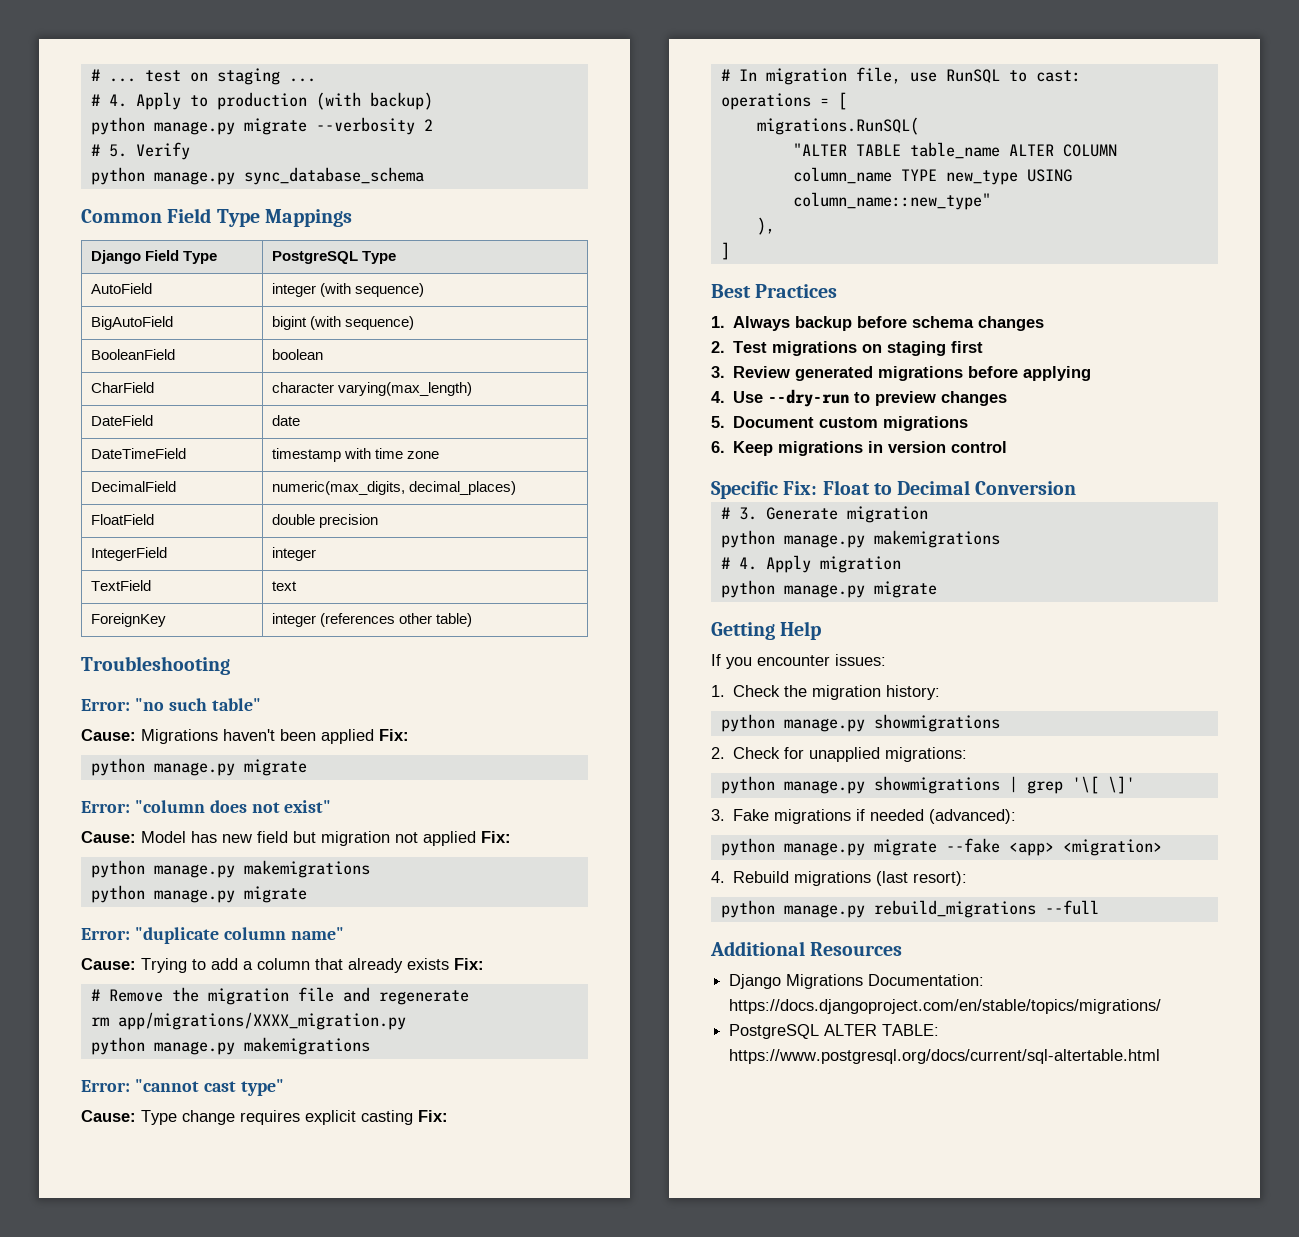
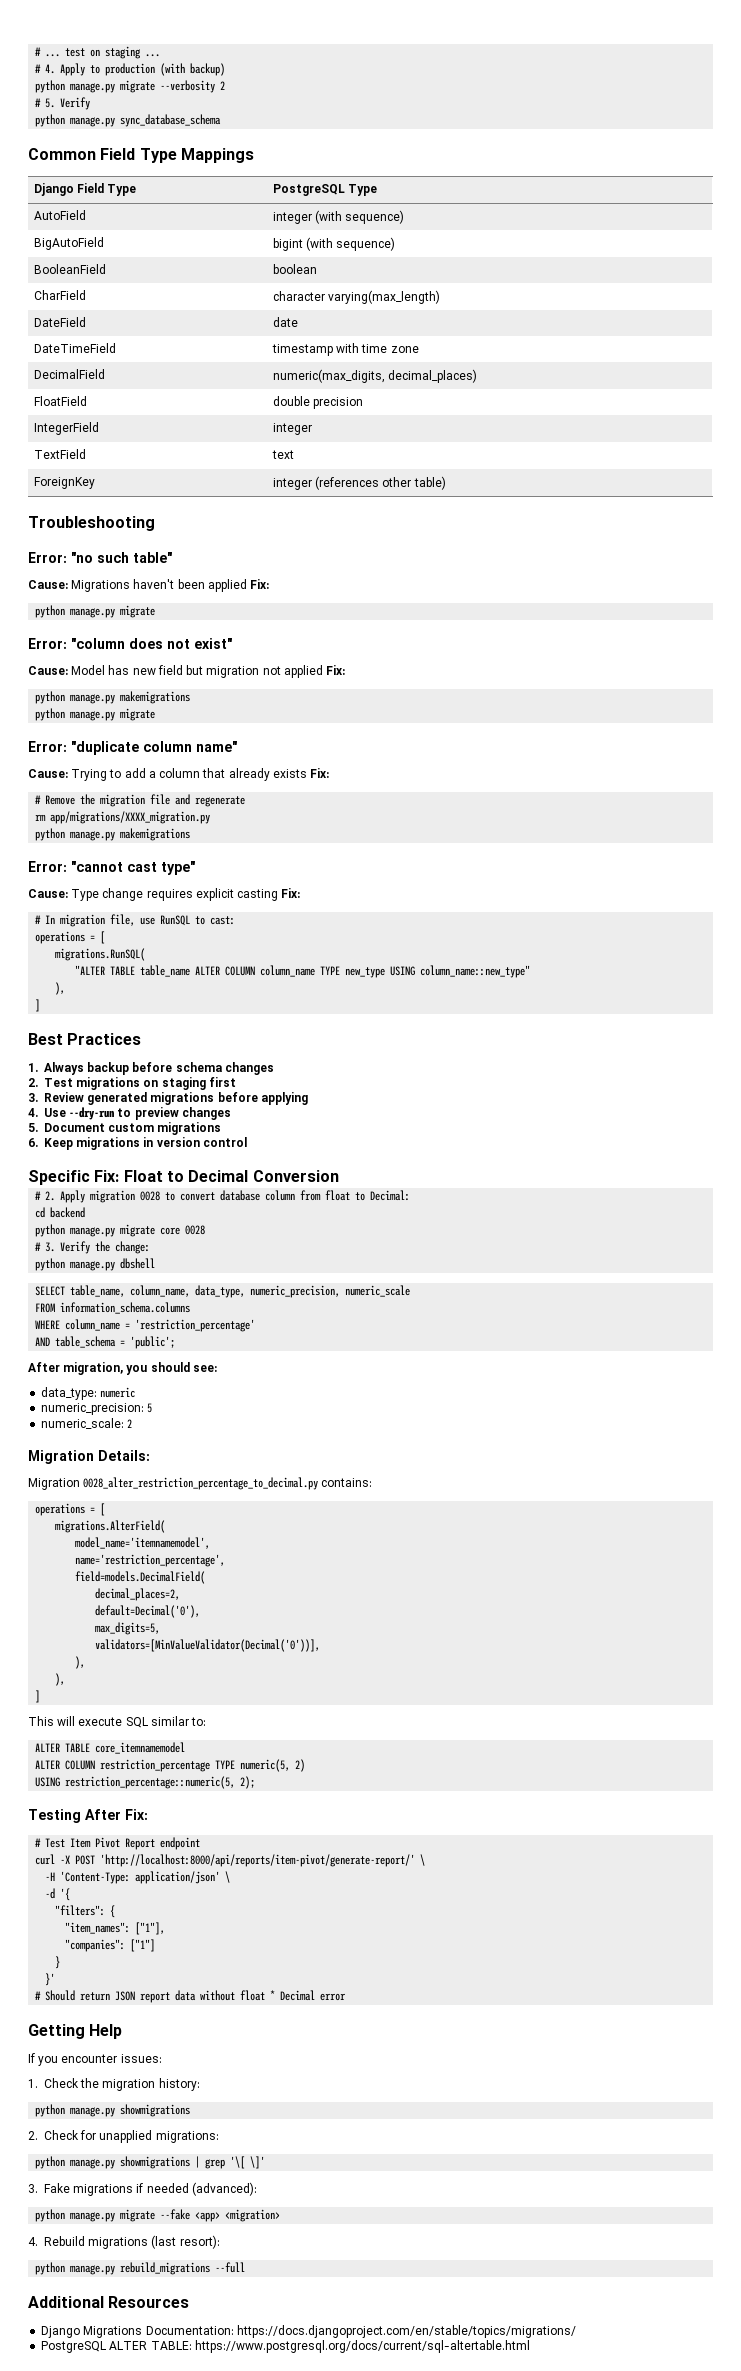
[738,506,928,523] [720,530,1000,548] [720,555,901,573] [720,580,937,598] 3. Generate migration // python manage.py makemigrations // # 4. Apply migration // python manage.py migrate -> [45,1190,411,1203] [35,1207,86,1218] [35,1224,206,1237] [35,1241,151,1254] [35,1258,156,1271] [35,1285,411,1298] [35,1302,191,1314] [35,1319,256,1332] [35,1336,176,1349] [28,1362,217,1375] [41,1387,136,1400] [41,1403,153,1415] [41,1418,133,1429] [28,1450,150,1464] [28,1477,373,1490] [35,1503,106,1516] [55,1520,166,1533] [75,1537,211,1549] [75,1554,226,1567] [75,1571,206,1584] [95,1588,181,1601] [95,1605,201,1618] [95,1622,161,1635] [95,1639,321,1652] [75,1656,86,1669] [55,1673,66,1686] [35,1690,41,1703] [28,1716,207,1728] [35,1742,186,1754] [35,1759,306,1772] [35,1776,256,1789] [28,1809,148,1823] [35,1837,201,1850] [35,1854,426,1867] [45,1871,231,1884] [45,1888,71,1901] [55,1905,116,1918] [65,1922,166,1935] [65,1939,156,1952] [55,1956,61,1969] [45,1973,56,1986] [35,1990,347,2003] 2. Apply migration 0028 to convert database column from float to Decimal: // cd backend // python manage.py migrate core 0028 // # 3. Verify the change: // python manage.py dbshell // SELECT table_name, column_name, data_type, numeric_precision, numeric_scale // FROM information_schema.columns // WHERE column_name = 'restriction_percentage' // AND table_schema = 'public'; // After migration, you should see: // data_type: numeric // numeric_precision: 5 // numeric_scale: 2 // Migration Details: // Migration 0028_alter_restriction_percentage_to_decimal.py contains: // operations = [ // migrations.AlterField( // model_name='itemnamemodel', // name='restriction_percentage', // field=models.DecimalField( // decimal_places=2, // default=Decimal('0'), // max_digits=5, // validators=[MinValueValidator(Decimal('0'))], // ), // ), // ] // This will execute SQL similar to: // ALTER TABLE core_itemnamemodel // ALTER COLUMN restriction_percentage TYPE numeric(5, 2) // USING restriction_percentage::numeric(5, 2); // Testing After Fix: // # Test Item Pivot Report endpoint // curl -X POST 'http://localhost:8000/api/reports/item-pivot/generate-report/' \ // -H 'Content-Type: application/json' \ // -d '{ // "filters": { // "item_names": ["1"], // "companies": ["1"] // } // }' // # Should return JSON report data without float * Decimal error

